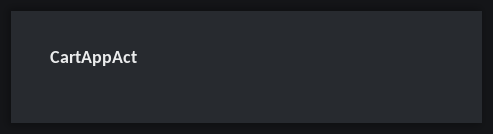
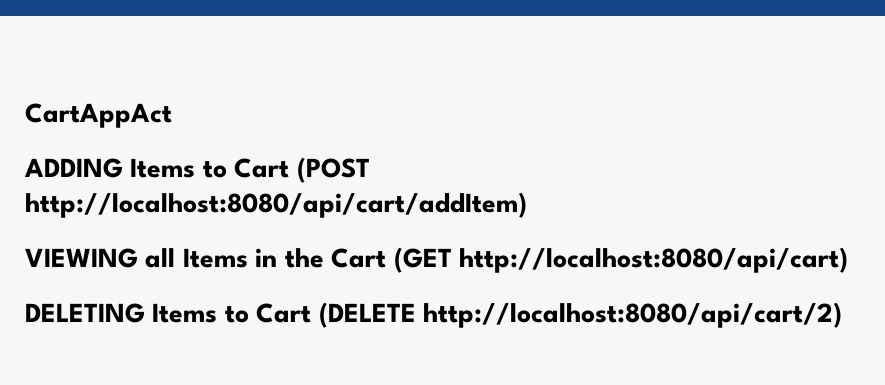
(137, 58) none -> [24,157,370,183] [25,192,527,218] [25,247,848,273] [25,302,843,328] // ADDING Items to Cart (POST http://localhost:8080/api/cart/addItem) // VIEWING all Items in the Cart (GET http://localhost:8080/api/cart) // DELETING Items to Cart (DELETE http://localhost:8080/api/cart/2)

